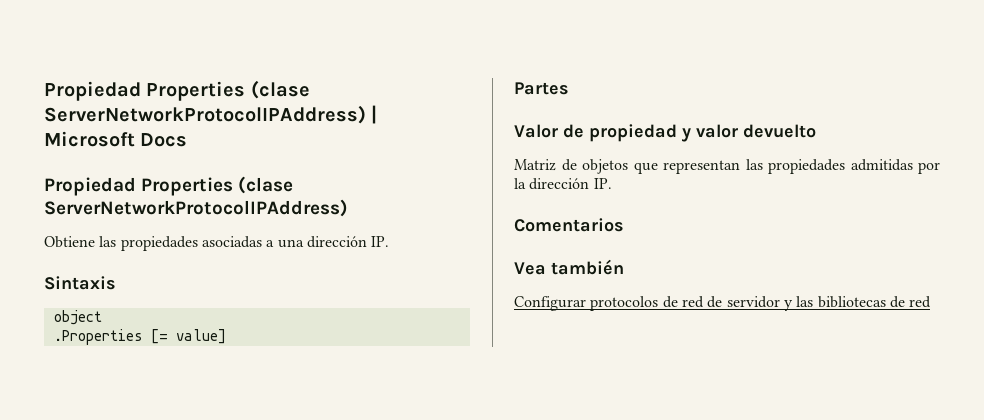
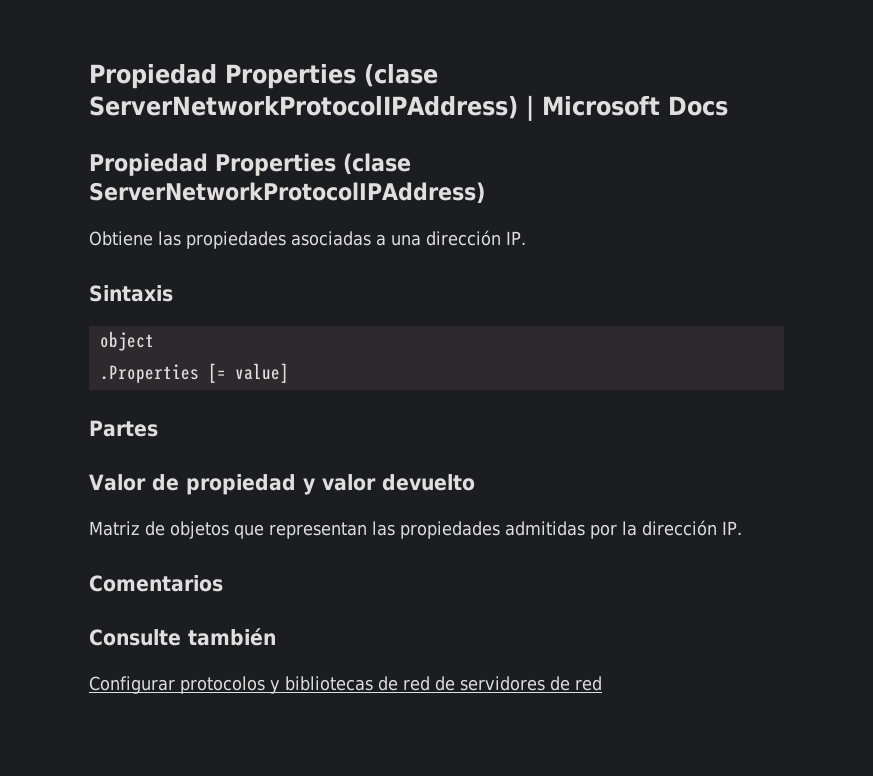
[514,262,546,275] Vea -> [89,629,181,646] Consulte
(659, 303) none -> [270,676,373,694] y bibliotecas
[726,296,886,311] servidor y las bibliotecas -> [460,676,545,691] servidores

